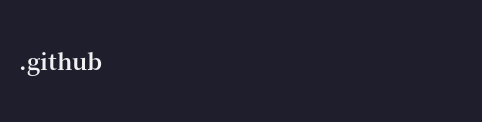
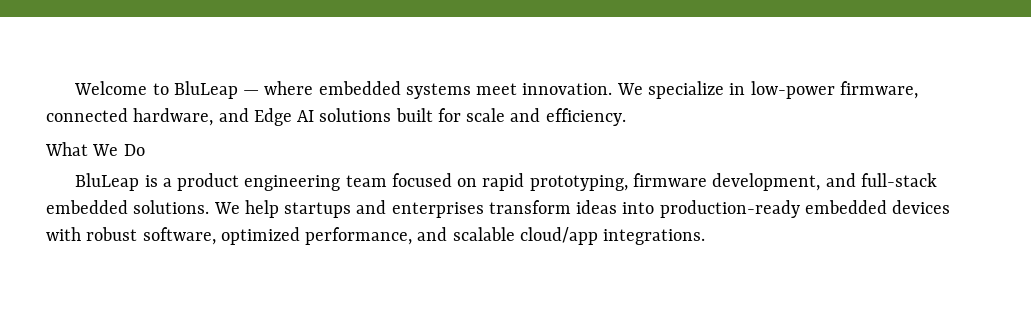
[19,52,102,76] .github -> [74,81,918,99] [46,108,626,126] [45,142,145,156] [75,173,937,191] [46,200,951,218] [46,227,706,245] Welcome to BluLeap — where embedded systems meet innovation. We specialize in low-power firmware, connected hardware, and Edge AI solutions built for scale and efficiency. // What We Do // BluLeap is a product engineering team focused on rapid prototyping, firmware development, and full-stack embedded solutions. We help startups and enterprises transform ideas into production-ready embedded devices with robust software, optimized performance, and scalable cloud/app integrations.

